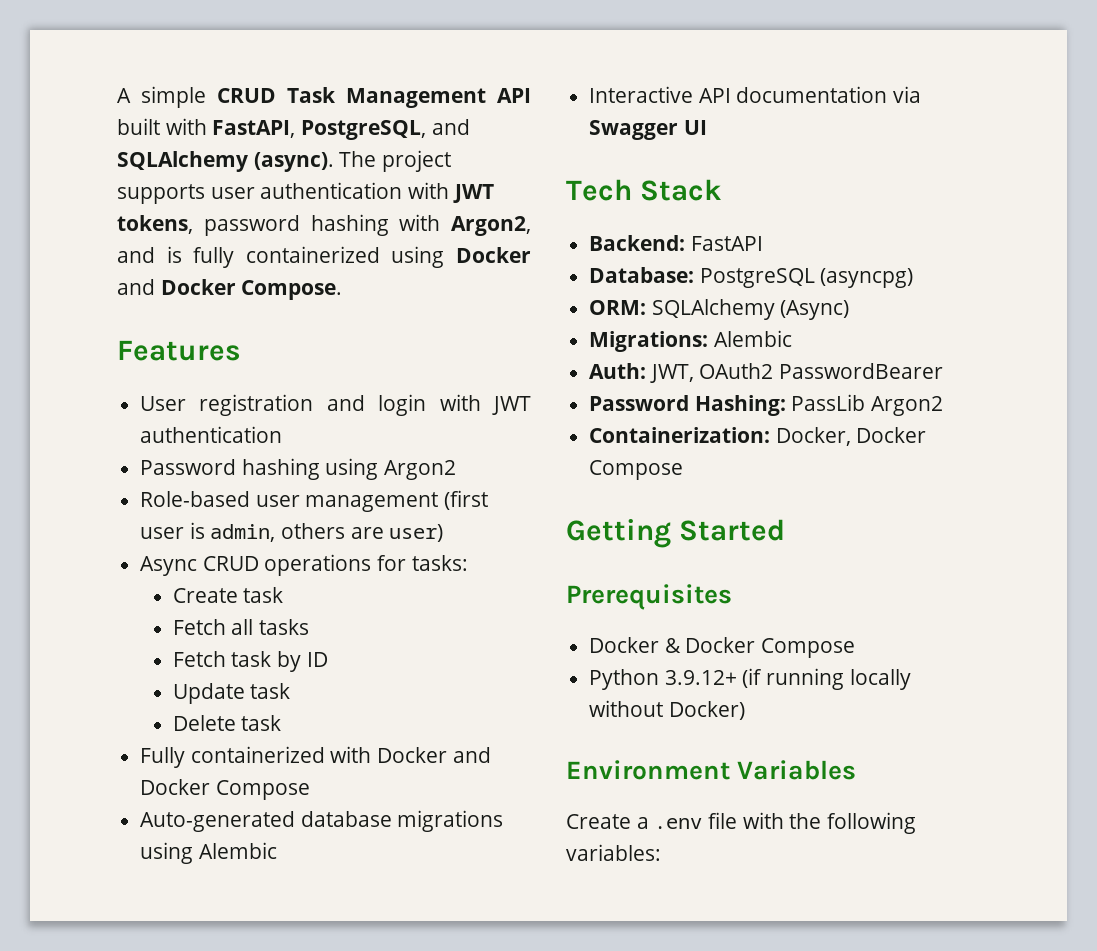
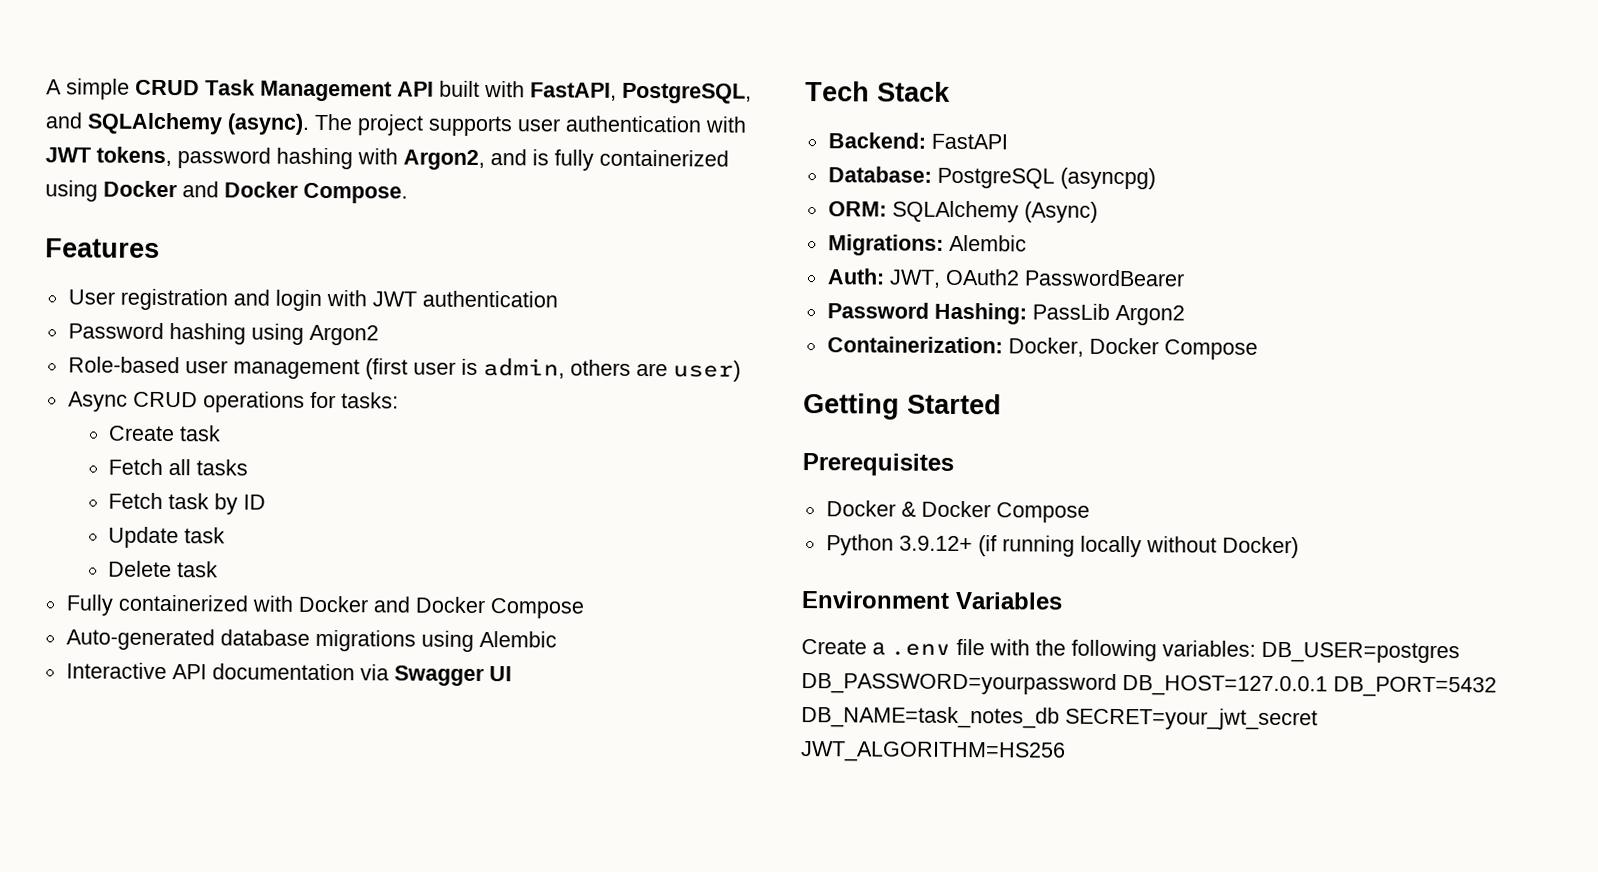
(661, 852) none -> [1261,641,1460,664] [801,672,1497,698] [801,706,1318,731] [800,741,1066,763] DB_USER=postgres DB_PASSWORD=yourpassword DB_HOST=127.0.0.1 DB_PORT=5432 DB_NAME=task_notes_db SECRET=your_jwt_secret JWT_ALGORITHM=HS256

